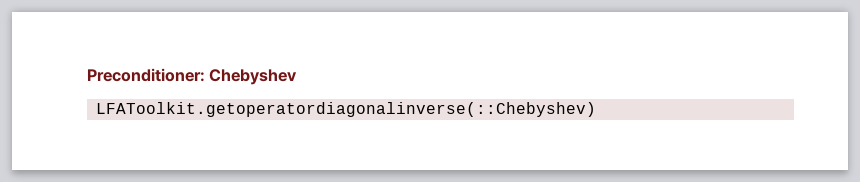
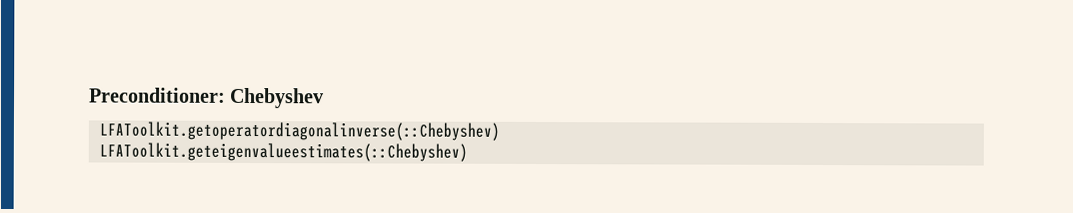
(596, 109) none -> [98,142,468,162] // LFAToolkit.geteigenvalueestimates(::Chebyshev)

